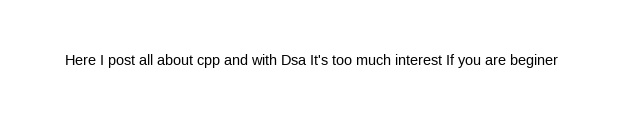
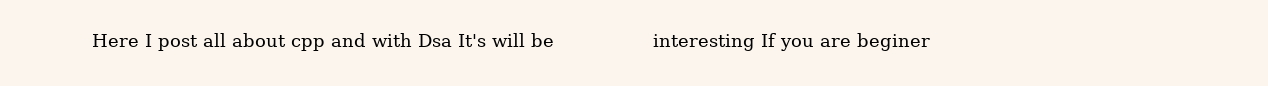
[332,54,442,65] too much interest -> [491,33,755,51] will be interesting

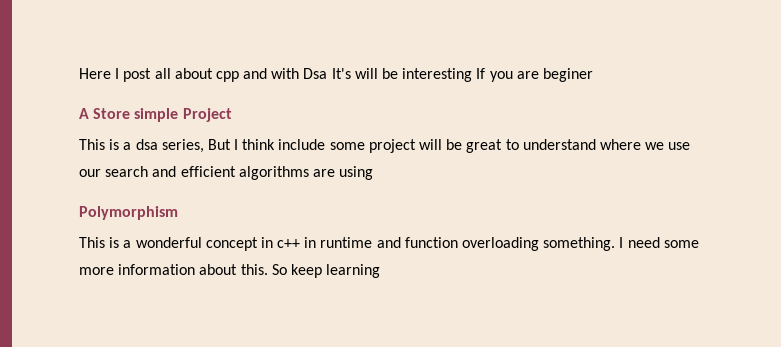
(930, 42) none -> [79,108,232,122] [79,139,691,153] [79,166,374,180] [79,206,178,220] [79,237,699,251] [79,264,381,278] // A Store simple Project // This is a dsa series, But I think include some project will be great to understand where we use our search and efficient algorithms are using // Polymorphism // This is a wonderful concept in c++ in runtime and function overloading something. I need some more information about this. So keep learning

